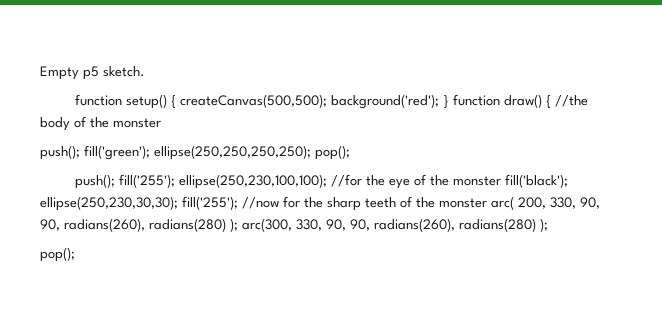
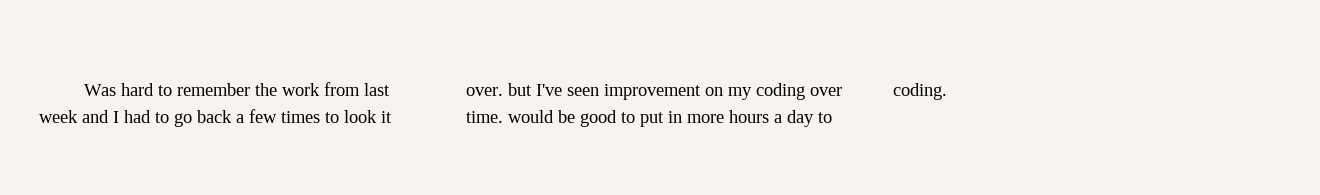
[40,66,145,80] [75,94,589,109] [40,116,161,131] [40,145,350,160] [75,174,569,189] [40,196,600,211] [40,218,548,232] [40,247,75,262] Empty p5 sketch. // function setup() { createCanvas(500,500); background('red'); } function draw() { //the body of the monster // push(); fill('green'); ellipse(250,250,250,250); pop(); // push(); fill('255'); ellipse(250,230,100,100); //for the eye of the monster fill('black'); ellipse(250,230,30,30); fill('255'); //now for the sharp teeth of the monster arc( 200, 330, 90, 90, radians(260), radians(280) ); arc(300, 330, 90, 90, radians(260), radians(280) ); // pop(); -> [83,82,390,96] [39,109,392,127] [466,83,842,100] [466,110,832,127] [893,83,947,100] Was hard to remember the work from last week and I had to go back a few times to look it over. but I've seen improvement on my coding over time. would be good to put in more hours a day to coding.

